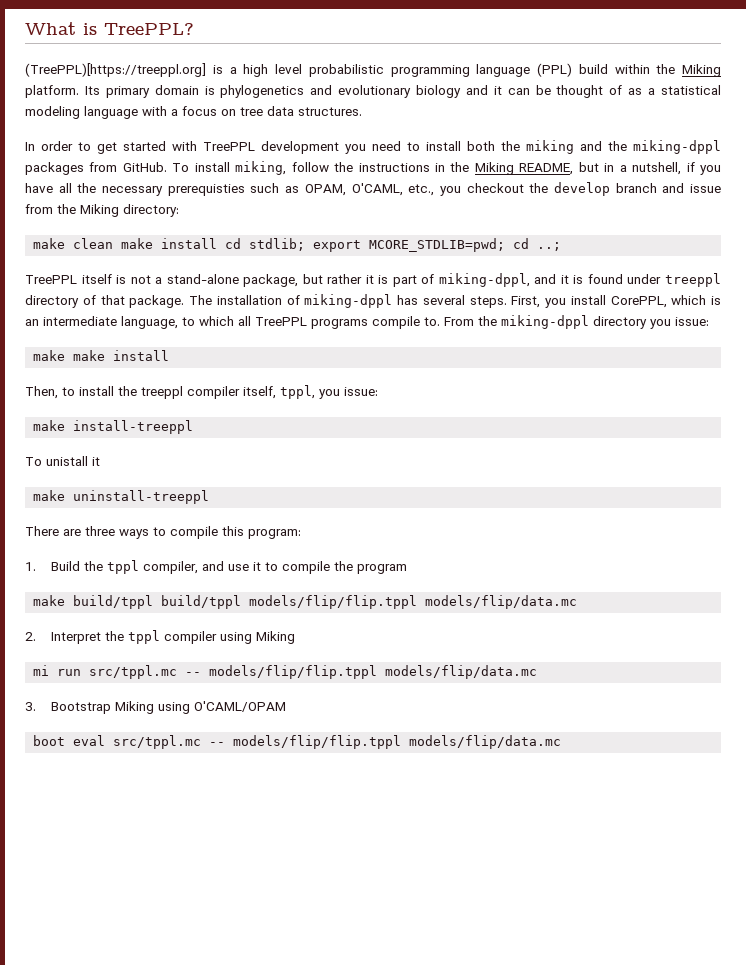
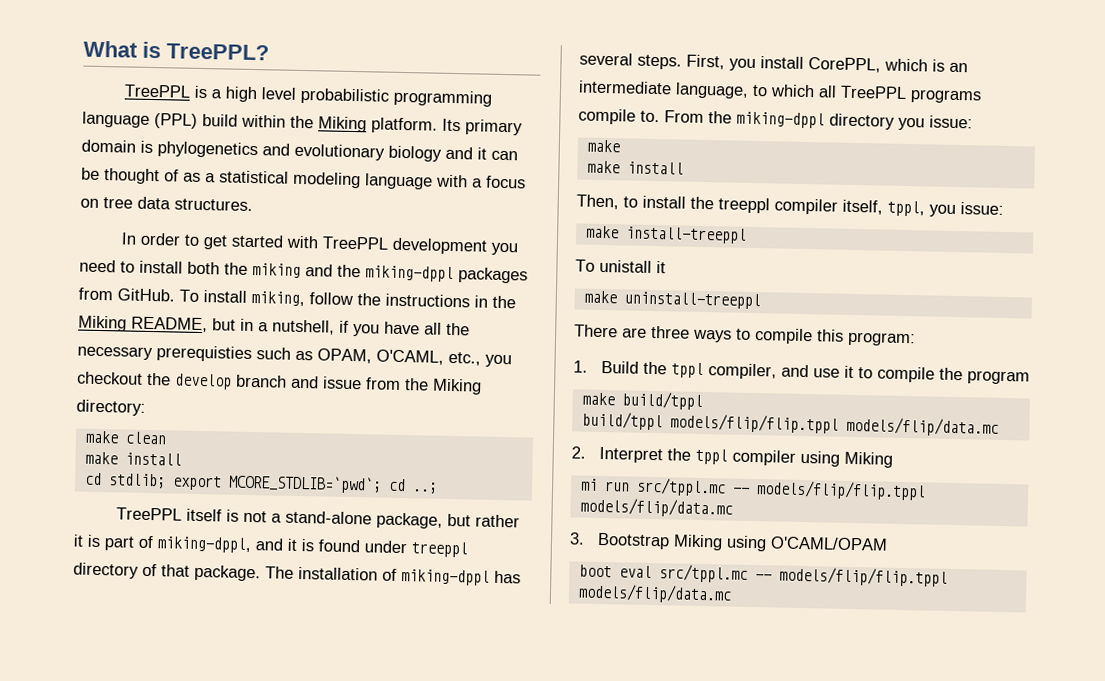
[25,63,206,77] (TreePPL)[https://treeppl.org] -> [124,84,191,98] TreePPL
[121,238,218,249] make install -> [84,451,182,466] // make install //
[369,238,506,252] MCORE_STDLIB=pwd; -> [227,474,382,494] MCORE_STDLIB=`pwd`;
(66, 355) none -> (620, 146) //
(154, 602) none -> (703, 401) //

